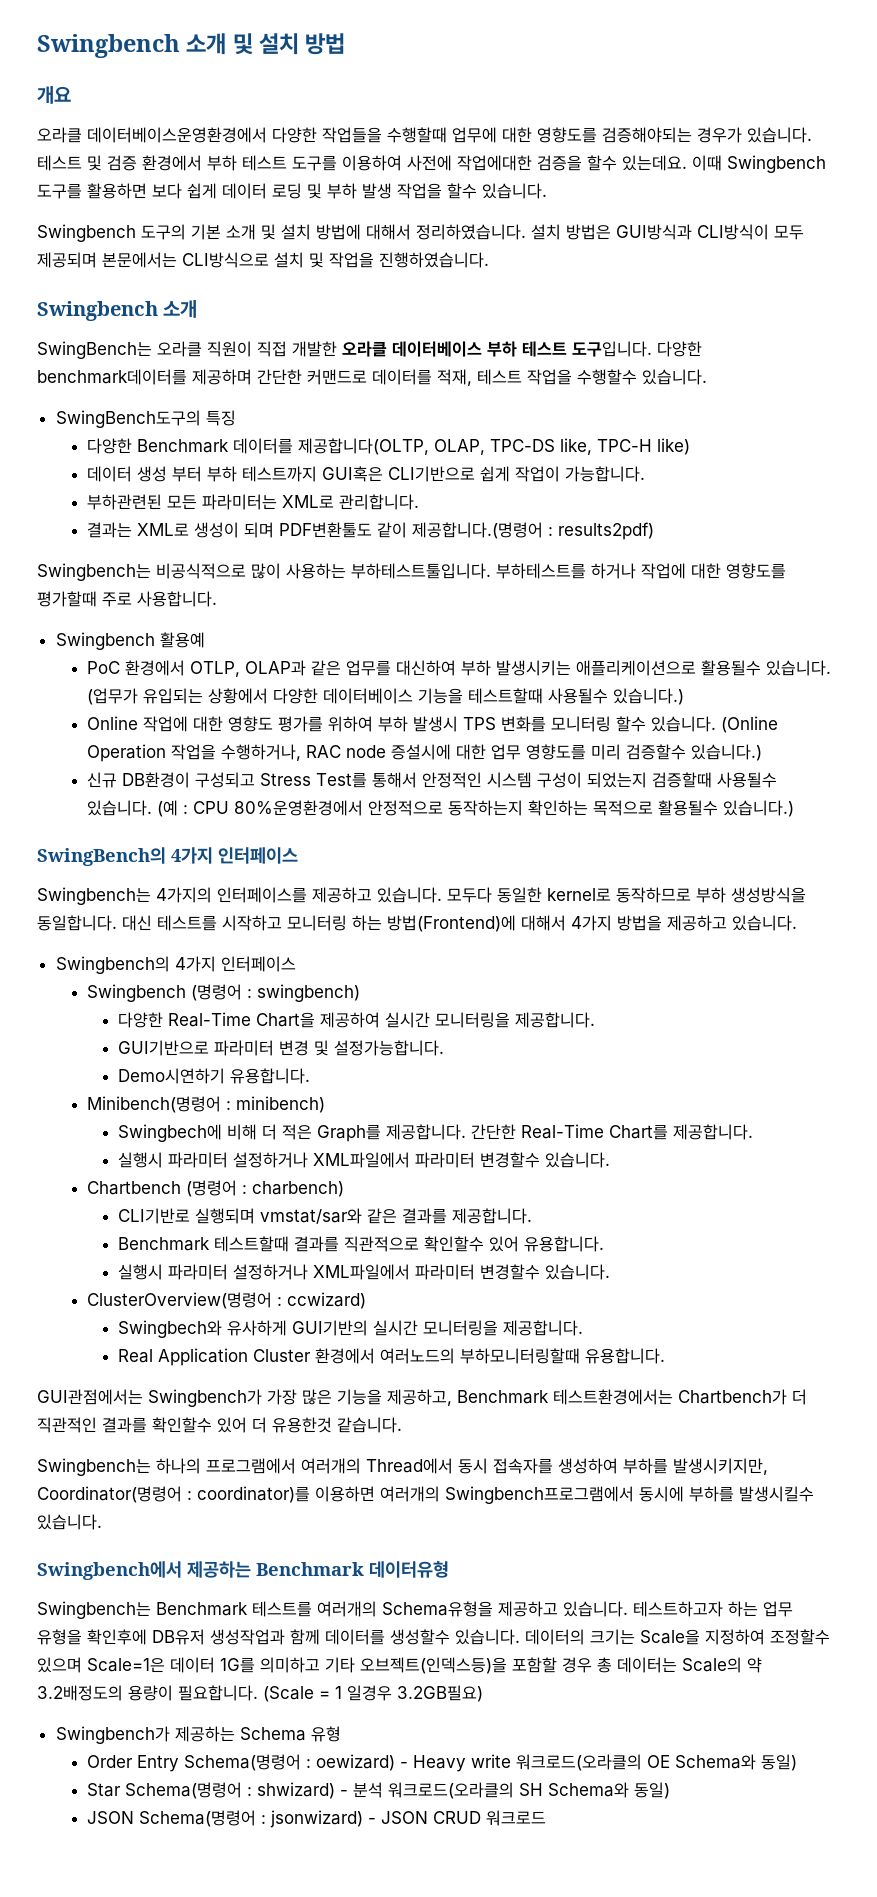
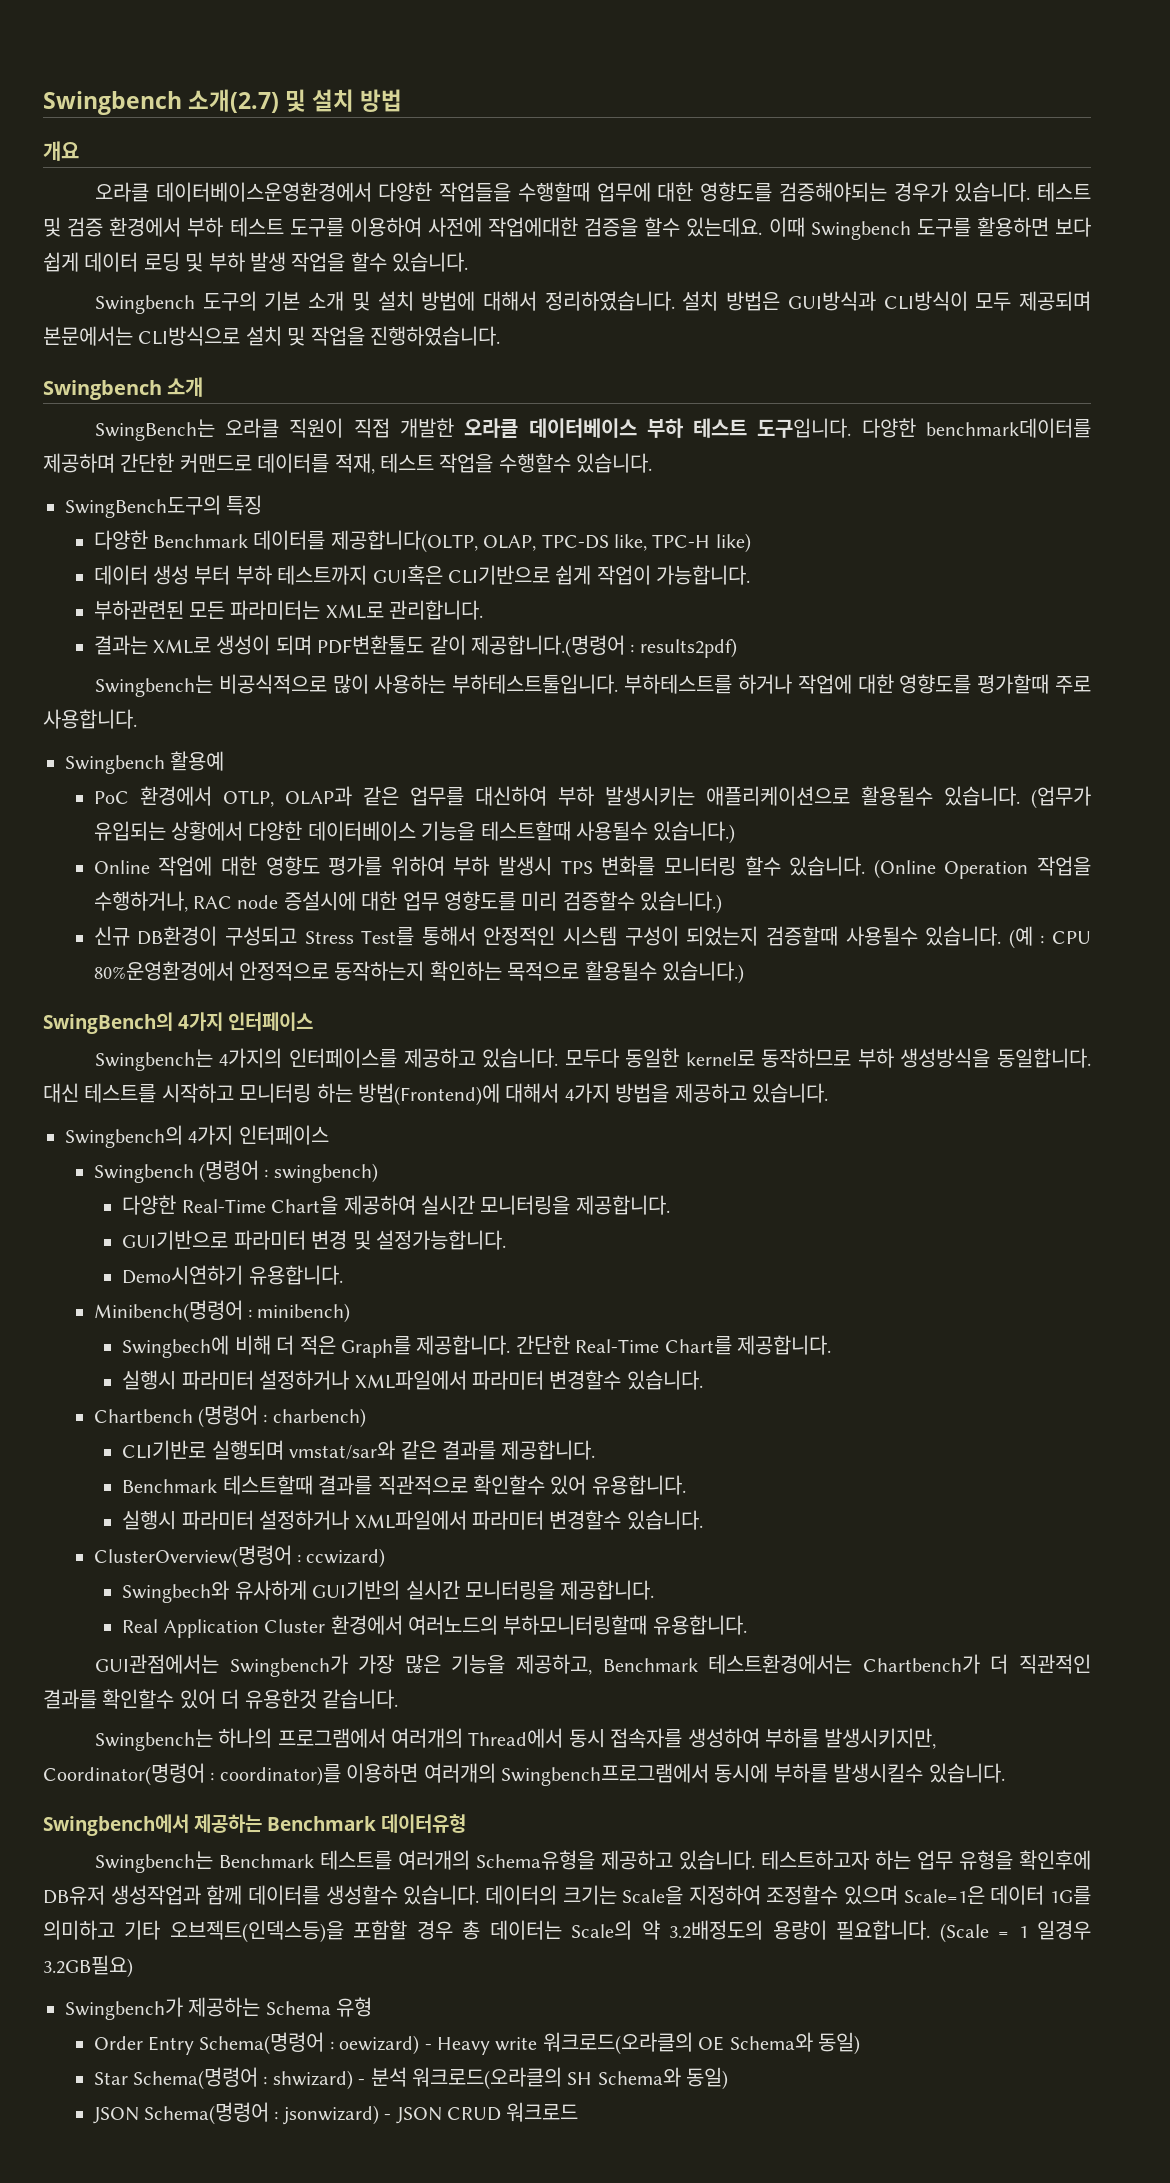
[37,33,227,58] Swingbench 소개 -> [43,89,280,115] Swingbench 소개(2.7)

